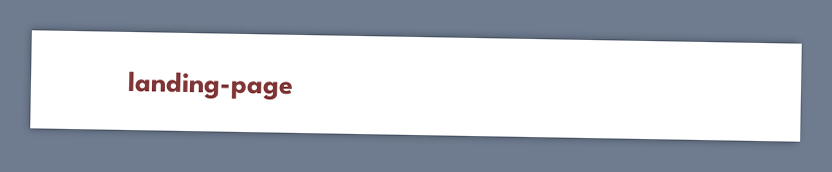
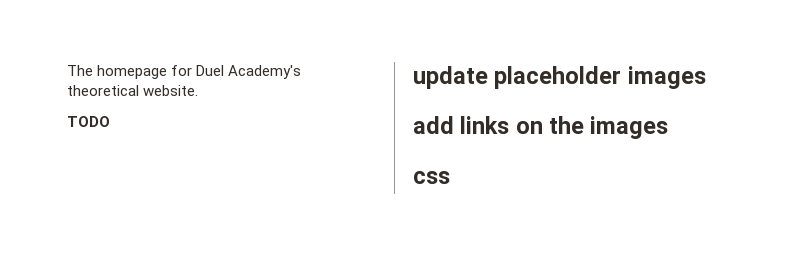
[127,70,294,101] landing-page -> [67,65,302,79] [67,85,199,96] [67,116,110,127] [413,66,706,89] [413,116,669,139] [413,171,450,184] The homepage for Duel Academy's theoretical website. // TODO // update placeholder images // add links on the images // css

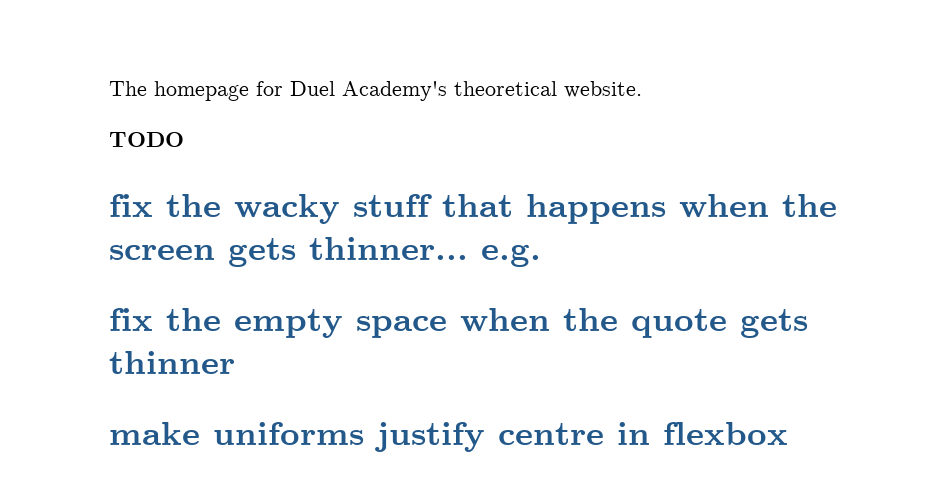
[413,66,706,89] [413,116,669,139] [413,171,450,184] update placeholder images // add links on the images // css -> [109,194,837,224] [109,237,541,267] [109,308,808,338] [109,351,235,374] [109,422,788,452] fix the wacky stuff that happens when the screen gets thinner... e.g. // fix the empty space when the quote gets thinner // make uniforms justify centre in flexbox

